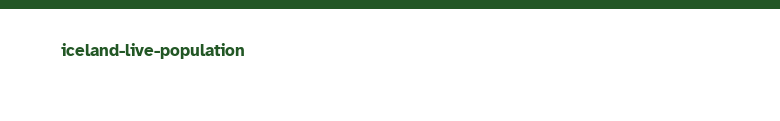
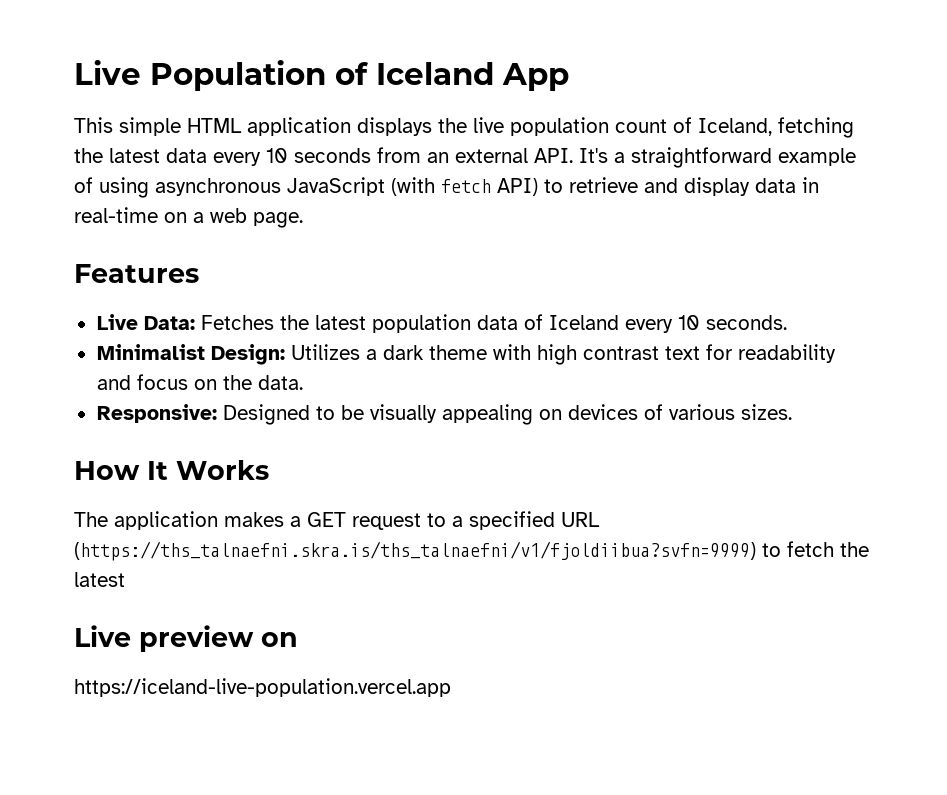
[61,43,245,59] iceland-live-population -> [74,60,569,91] [74,117,854,138] [74,147,856,168] [74,177,819,198] [74,207,303,228] [74,264,199,283] [96,314,787,333] [96,344,836,365] [96,374,303,390] [96,404,792,425] [74,460,269,480] [74,511,600,530] [74,541,869,561] [74,572,125,587] [74,625,298,652] [74,678,451,697] Live Population of Iceland App // This simple HTML application displays the live population count of Iceland, fetching the latest data every 10 seconds from an external API. It's a straightforward example of using asynchronous JavaScript (with fetch API) to retrieve and display data in real-time on a web page. // Features // Live Data: Fetches the latest population data of Iceland every 10 seconds. // Minimalist Design: Utilizes a dark theme with high contrast text for readability and focus on the data. // Responsive: Designed to be visually appealing on devices of various sizes. // How It Works // The application makes a GET request to a specified URL (https://ths_talnaefni.skra.is/ths_talnaefni/v1/fjoldiibua?svfn=9999) to fetch the latest // Live preview on // https://iceland-live-population.vercel.app

